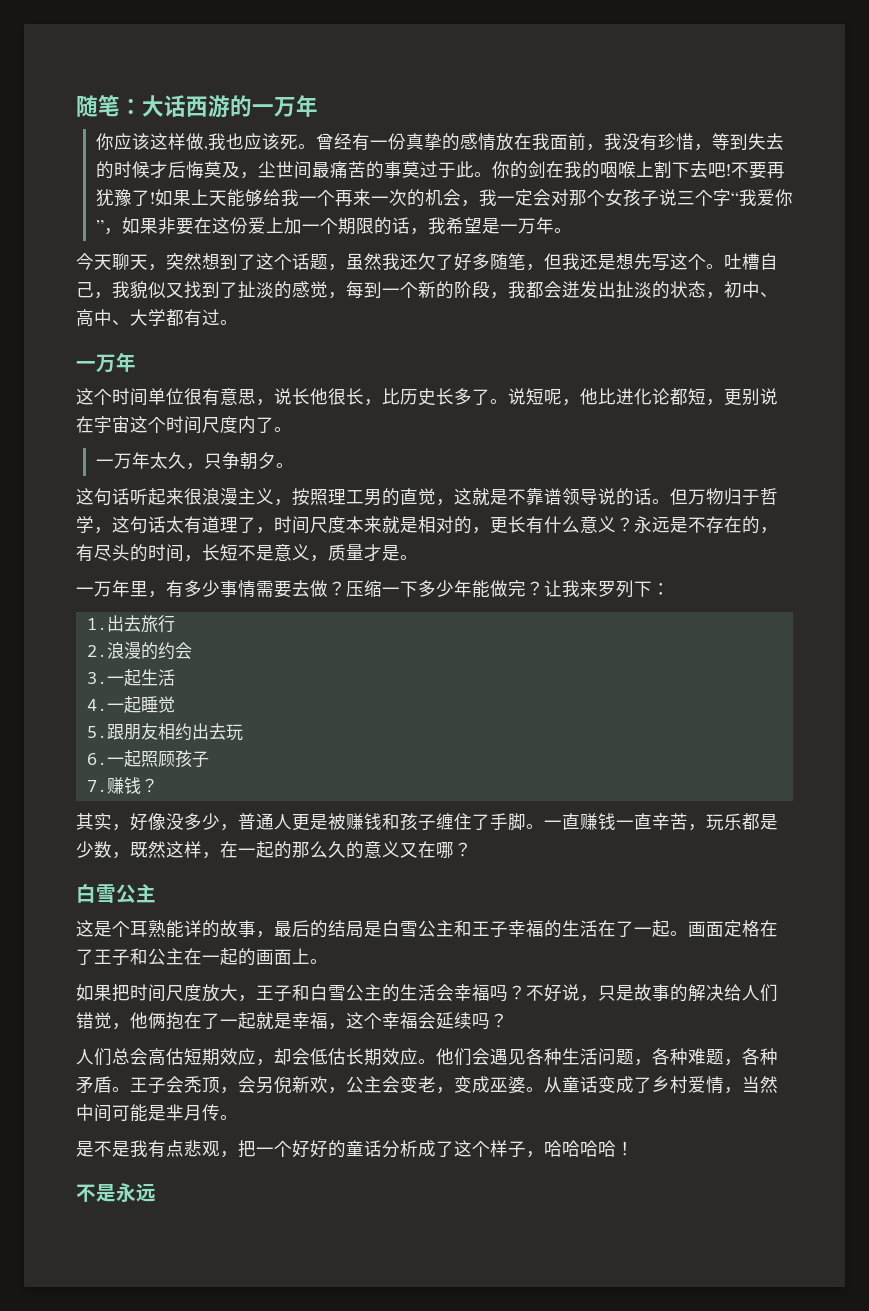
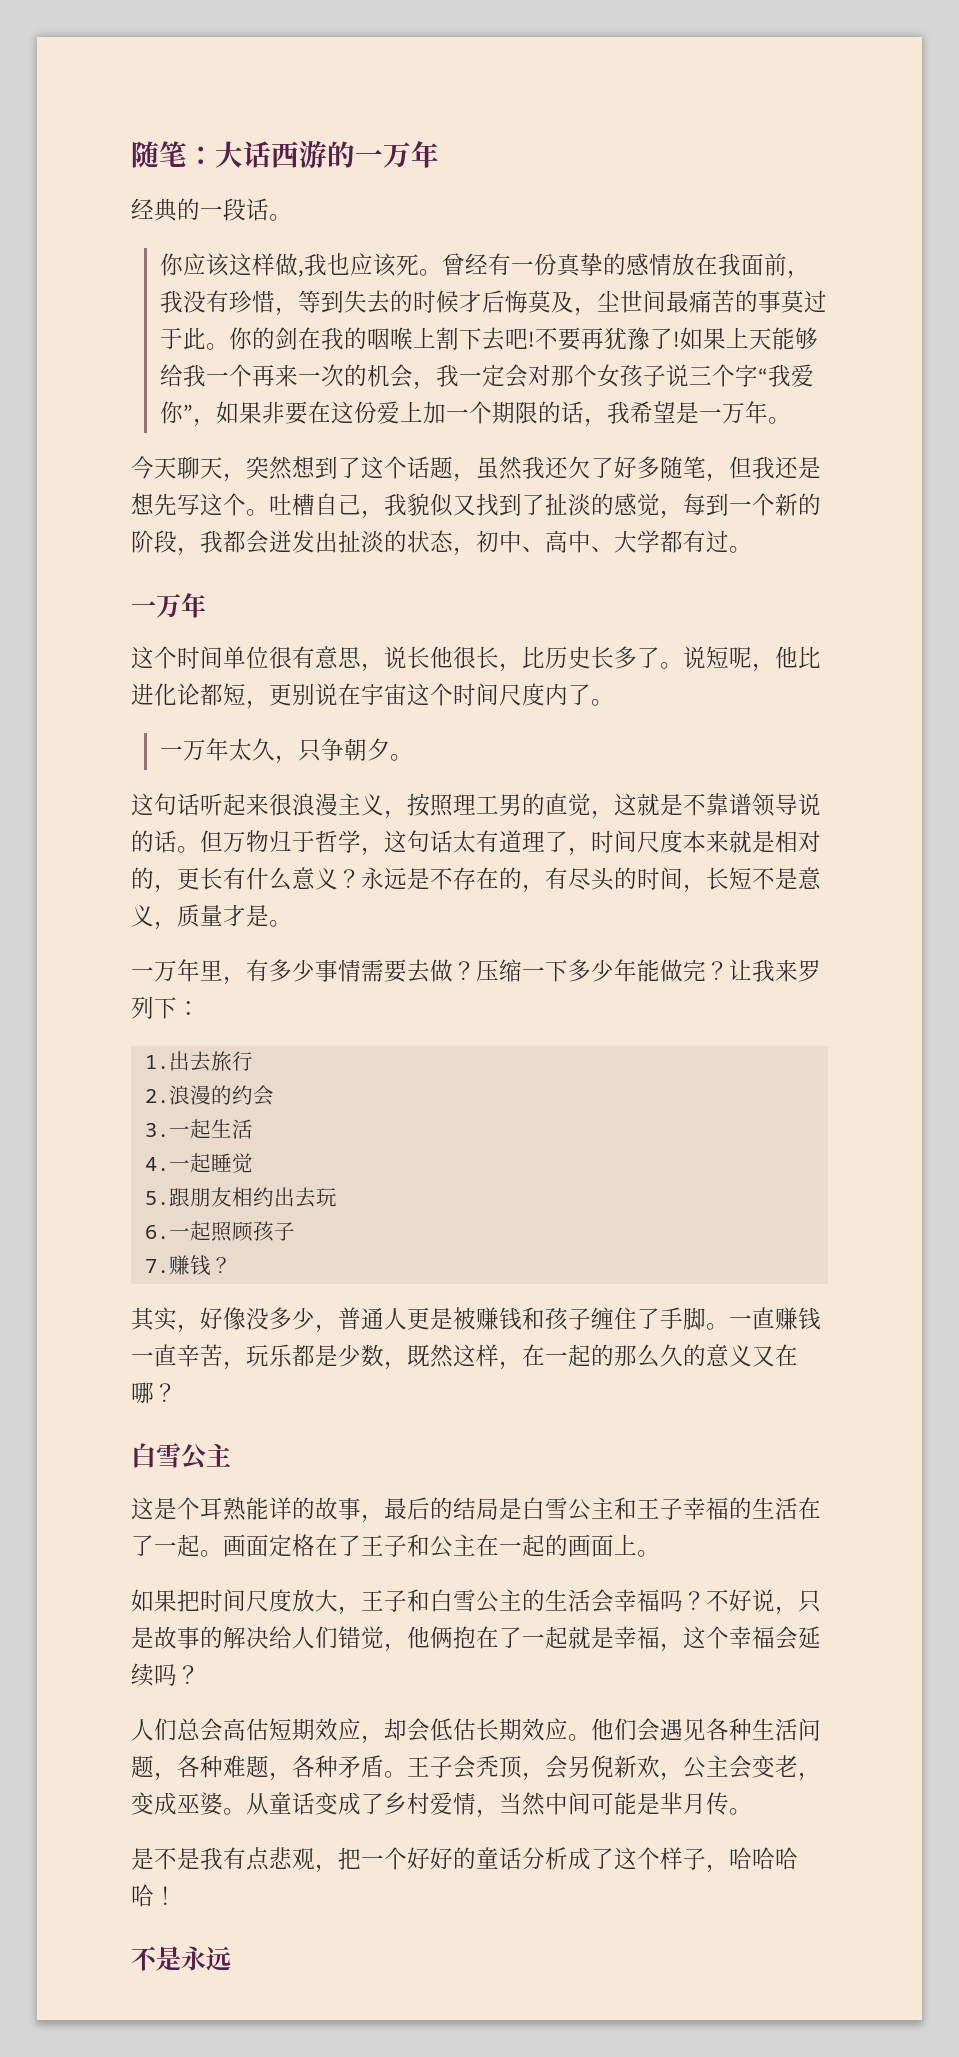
(318, 106) none -> [131,198,292,222] // 经典的一段话。

